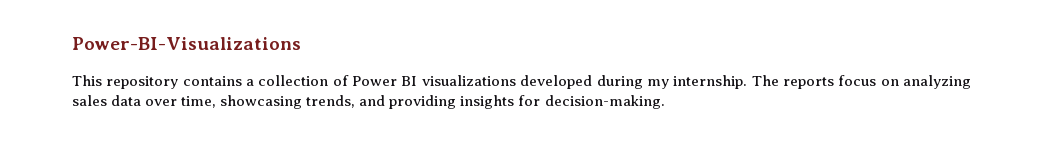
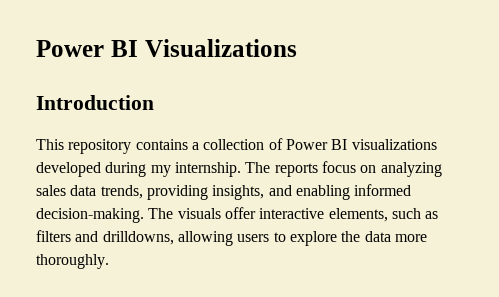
[72,37,301,50] Power-BI-Visualizations -> [36,39,297,57] [36,95,154,110] Power BI Visualizations // Introduction
[145,95,665,109] over time, showcasing trends, and providing insights for decision-making. -> [100,184,412,200] [36,207,439,223] [36,230,427,246] [36,254,109,269] trends, providing insights, and enabling informed decision-making. The visuals offer interactive elements, such as filters and drilldowns, allowing users to explore the data more thoroughly.

